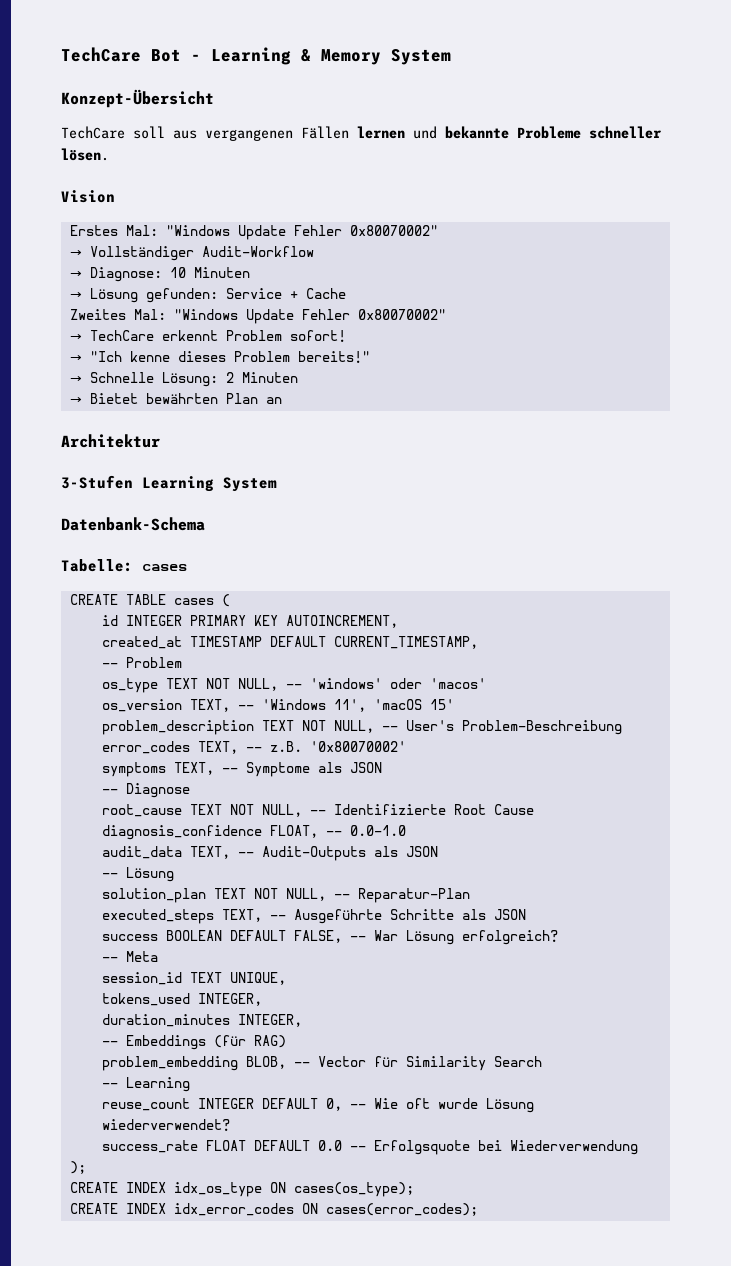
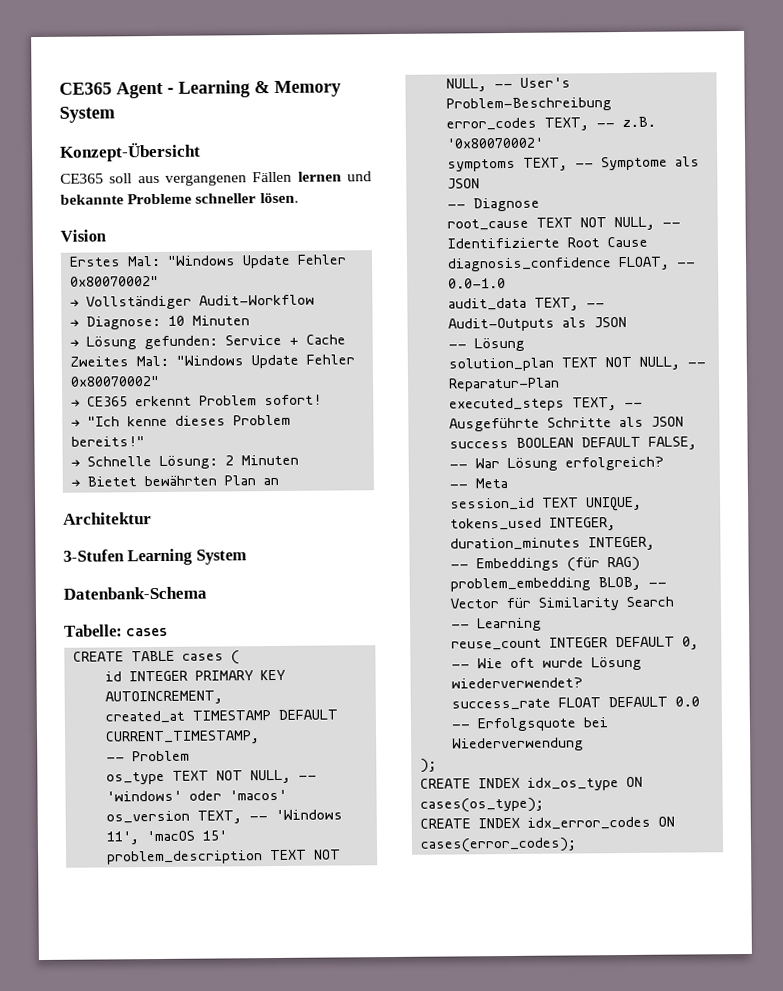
[61,47,181,62] TechCare Bot -> [59,81,163,99] CE365 Agent
[61,126,125,139] TechCare -> [60,173,104,184] CE365
[89,330,154,341] TechCare -> [87,396,129,407] CE365

